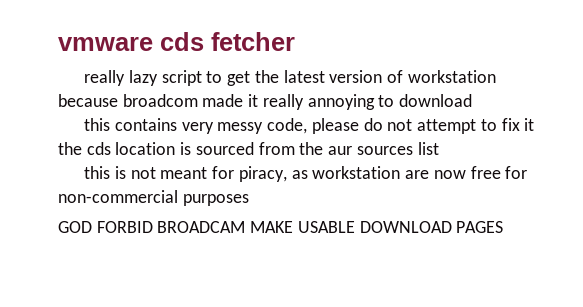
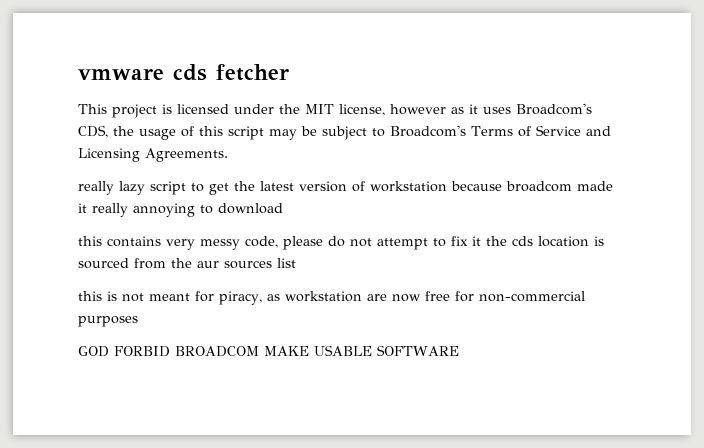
(295, 41) none -> [78,103,592,118] [78,125,611,140] [78,148,228,162] // This project is licensed under the MIT license, however as it uses Broadcom's CDS, the usage of this script may be subject to Broadcom's Terms of Service and Licensing Agreements.
[157,221,246,233] BROADCAM -> [175,346,259,357] BROADCOM
[359,221,504,233] DOWNLOAD PAGES -> [377,345,459,356] SOFTWARE

